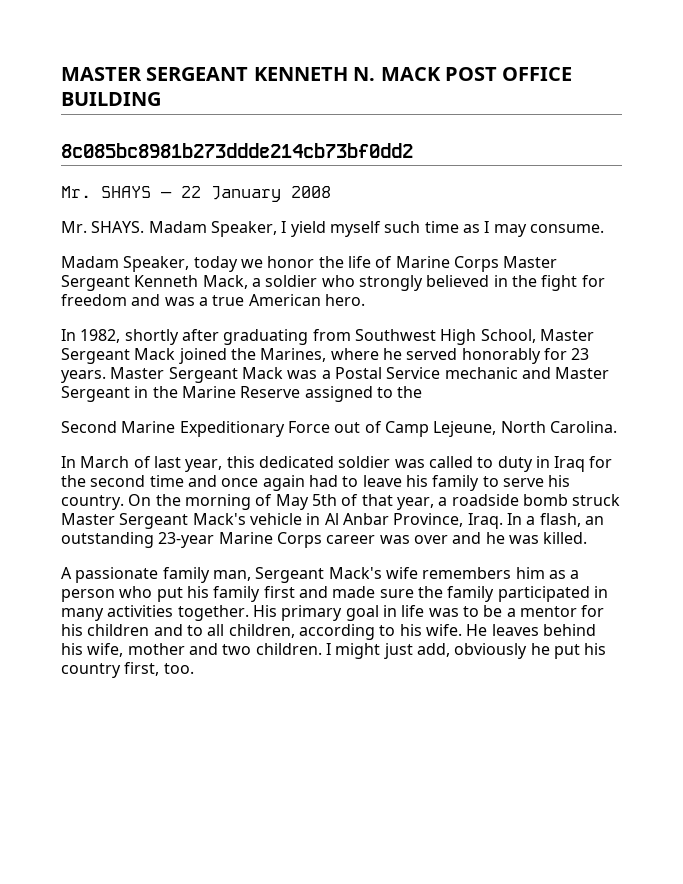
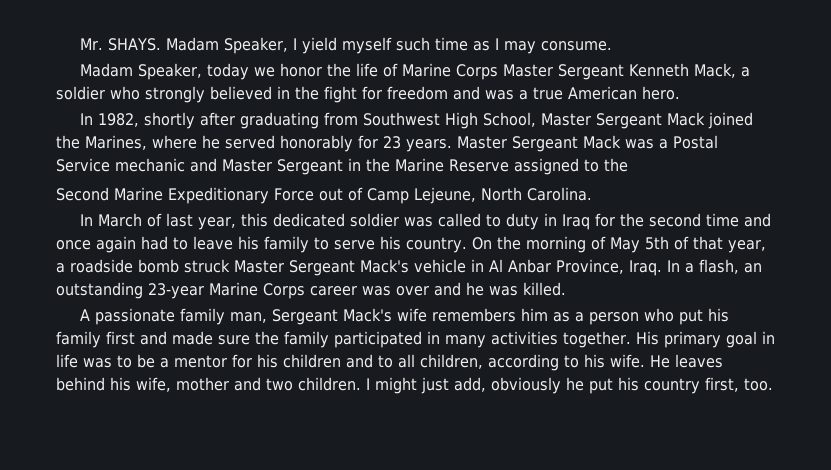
[61,67,573,81] [61,92,161,106] [61,143,413,158] [61,186,331,202] MASTER SERGEANT KENNETH N. MACK POST OFFICE BUILDING // 8c085bc8981b273ddde214cb73bf0dd2 // Mr. SHAYS — 22 January 2008 // -> (80, 44) none

